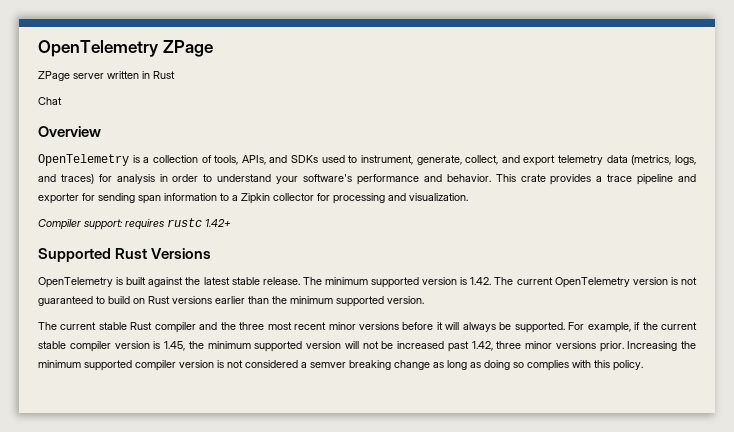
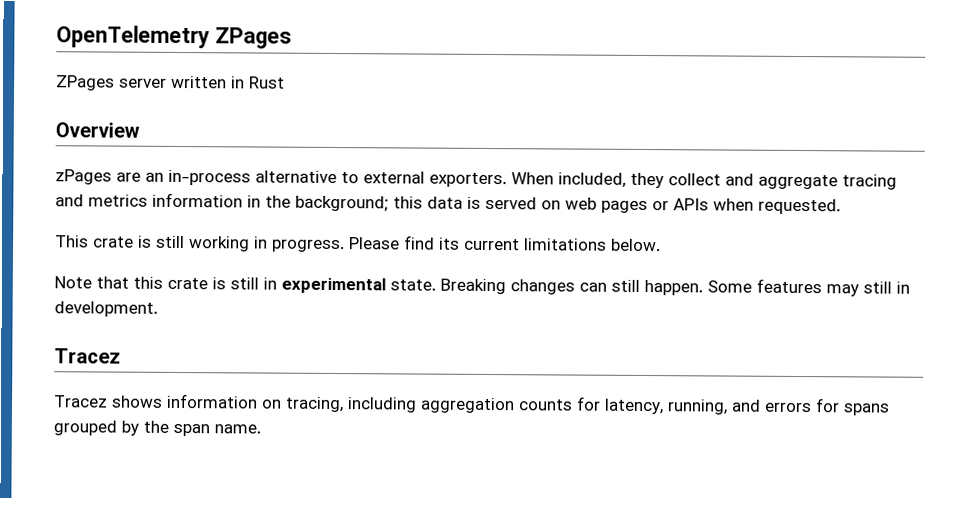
[38,40,213,57] [38,71,70,81] OpenTelemetry ZPage // ZPage -> [56,25,292,49] [56,75,115,91] OpenTelemetry ZPages // ZPages
[38,97,62,105] // Chat -> (285, 82) none
[38,154,697,166] [38,174,697,185] [38,193,468,204] [38,218,231,230] [38,248,212,262] [38,277,697,288] [38,296,424,307] [38,322,698,333] [38,341,696,352] [38,360,643,371] OpenTelemetry is a collection of tools, APIs, and SDKs used to instrument, generate, collect, and export telemetry data (metrics, logs, and traces) for analysis in order to understand your software's performance and behavior. This crate provides a trace pipeline and exporter for sending span information to a Zipkin collector for processing and visualization. // Compiler support: requires rustc 1.42+ // Supported Rust Versions // OpenTelemetry is built against the latest stable release. The minimum supported version is 1.42. The current OpenTelemetry version is not guaranteed to build on Rust versions earlier than the minimum supported version. // The current stable Rust compiler and the three most recent minor versions before it will always be supported. For example, if the current stable compiler version is 1.45, the minimum supported version will not be increased past 1.42, three minor versions prior. Increasing the minimum supported compiler version is not considered a semver breaking change as long as doing so complies with this policy. -> [55,169,897,190] [55,192,841,215] [55,235,661,253] [54,276,910,297] [54,301,158,317] [54,348,121,364] [53,393,890,416] [53,420,261,437] zPages are an in-process alternative to external exporters. When included, they collect and aggregate tracing and metrics information in the background; this data is served on web pages or APIs when requested. // This crate is still working in progress. Please find its current limitations below. // Note that this crate is still in experimental state. Breaking changes can still happen. Some features may still in development. // Tracez // Tracez shows information on tracing, including aggregation counts for latency, running, and errors for spans grouped by the span name.

